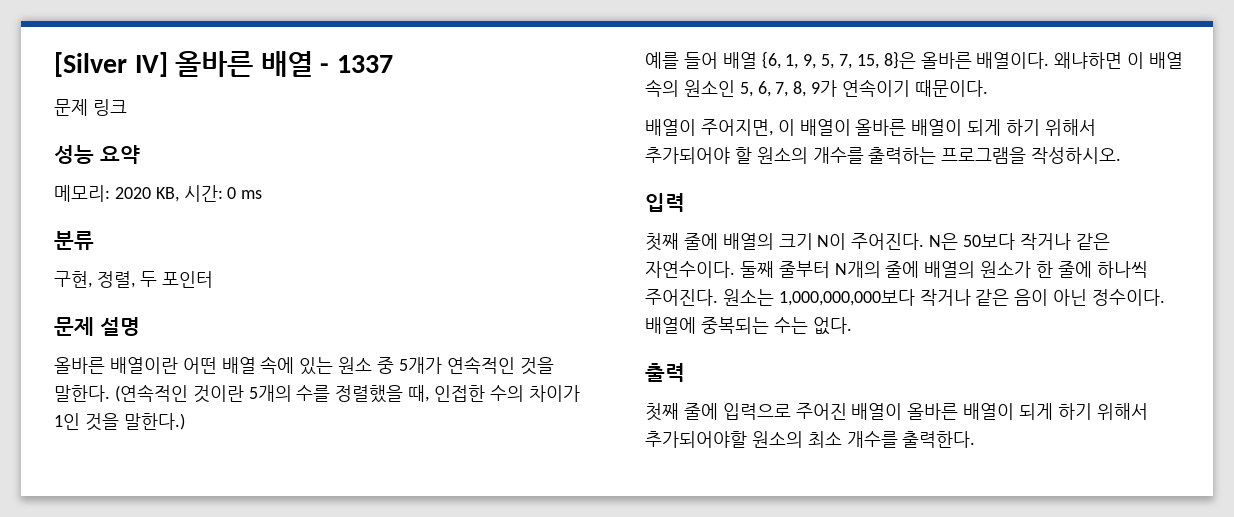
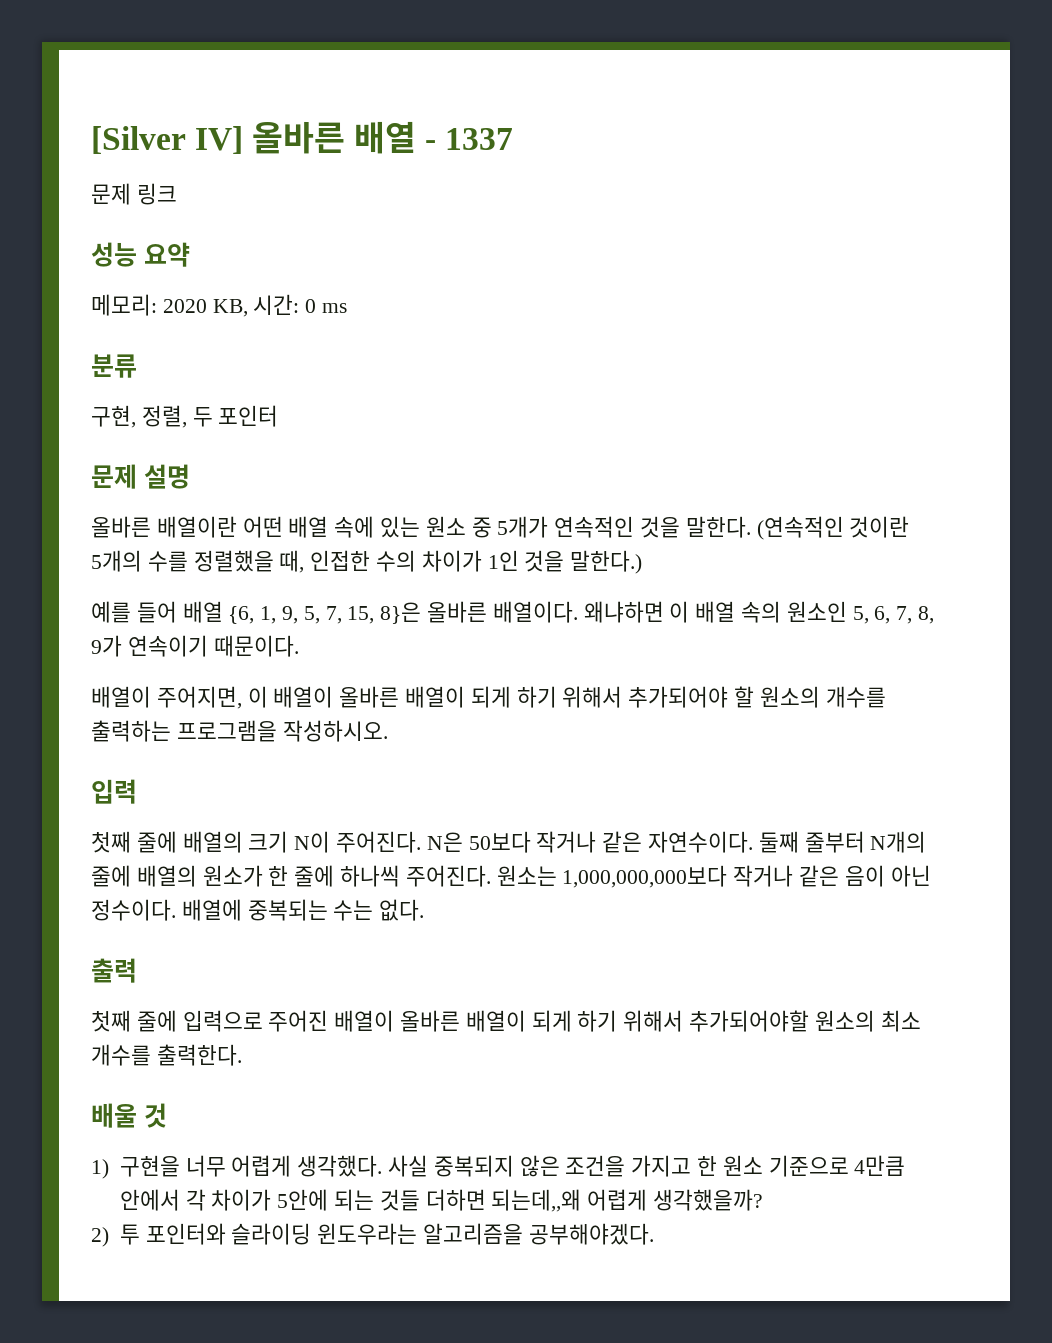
(976, 439) none -> [91,1103,167,1128] [91,1155,906,1179] [119,1189,763,1212] [91,1223,654,1247] // 배울 것 // 1) 구현을 너무 어렵게 생각했다. 사실 중복되지 않은 조건을 가지고 한 원소 기준으로 4만큼 안에서 각 차이가 5안에 되는 것들 더하면 되는데,,왜 어렵게 생각했을까? // 2) 투 포인터와 슬라이딩 윈도우라는 알고리즘을 공부해야겠다.

